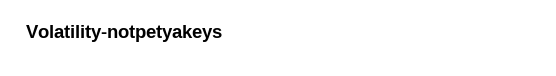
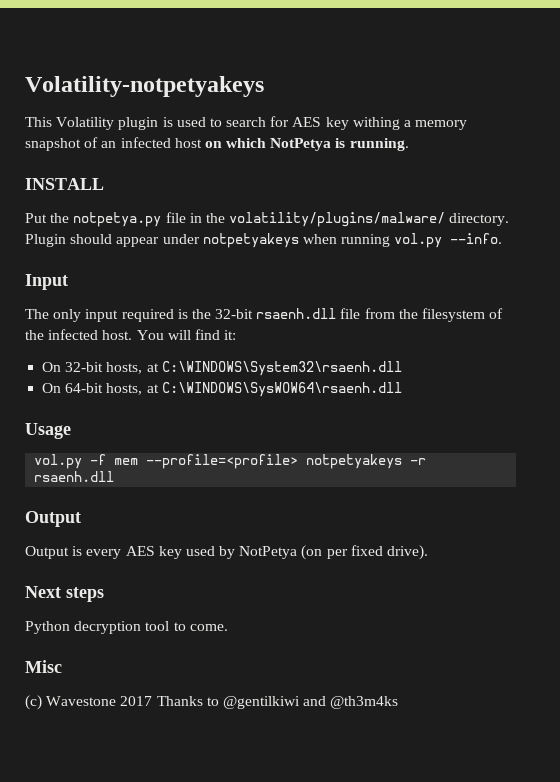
(222, 33) none -> [25,116,468,130] [25,137,409,151] [25,178,104,190] [25,212,510,227] [25,233,503,248] [25,274,68,290] [25,308,504,322] [25,329,237,340] [42,361,402,376] [42,382,402,397] [25,423,71,439] [34,454,427,469] [34,471,115,482] [25,511,81,527] [25,545,429,560] [25,586,104,602] [25,621,228,634] [25,660,62,673] [25,695,399,710] // This Volatility plugin is used to search for AES key withing a memory snapshot of an infected host on which NotPetya is running. // INSTALL // Put the notpetya.py file in the volatility/plugins/malware/ directory. Plugin should appear under notpetyakeys when running vol.py --info. // Input // The only input required is the 32-bit rsaenh.dll file from the filesystem of the infected host. You will find it: // On 32-bit hosts, at C:\WINDOWS\System32\rsaenh.dll // On 64-bit hosts, at C:\WINDOWS\SysWOW64\rsaenh.dll // Usage // vol.py -f mem --profile=<profile> notpetyakeys -r rsaenh.dll // Output // Output is every AES key used by NotPetya (on per fixed drive). // Next steps // Python decryption tool to come. // Misc // (c) Wavestone 2017 Thanks to @gentilkiwi and @th3m4ks

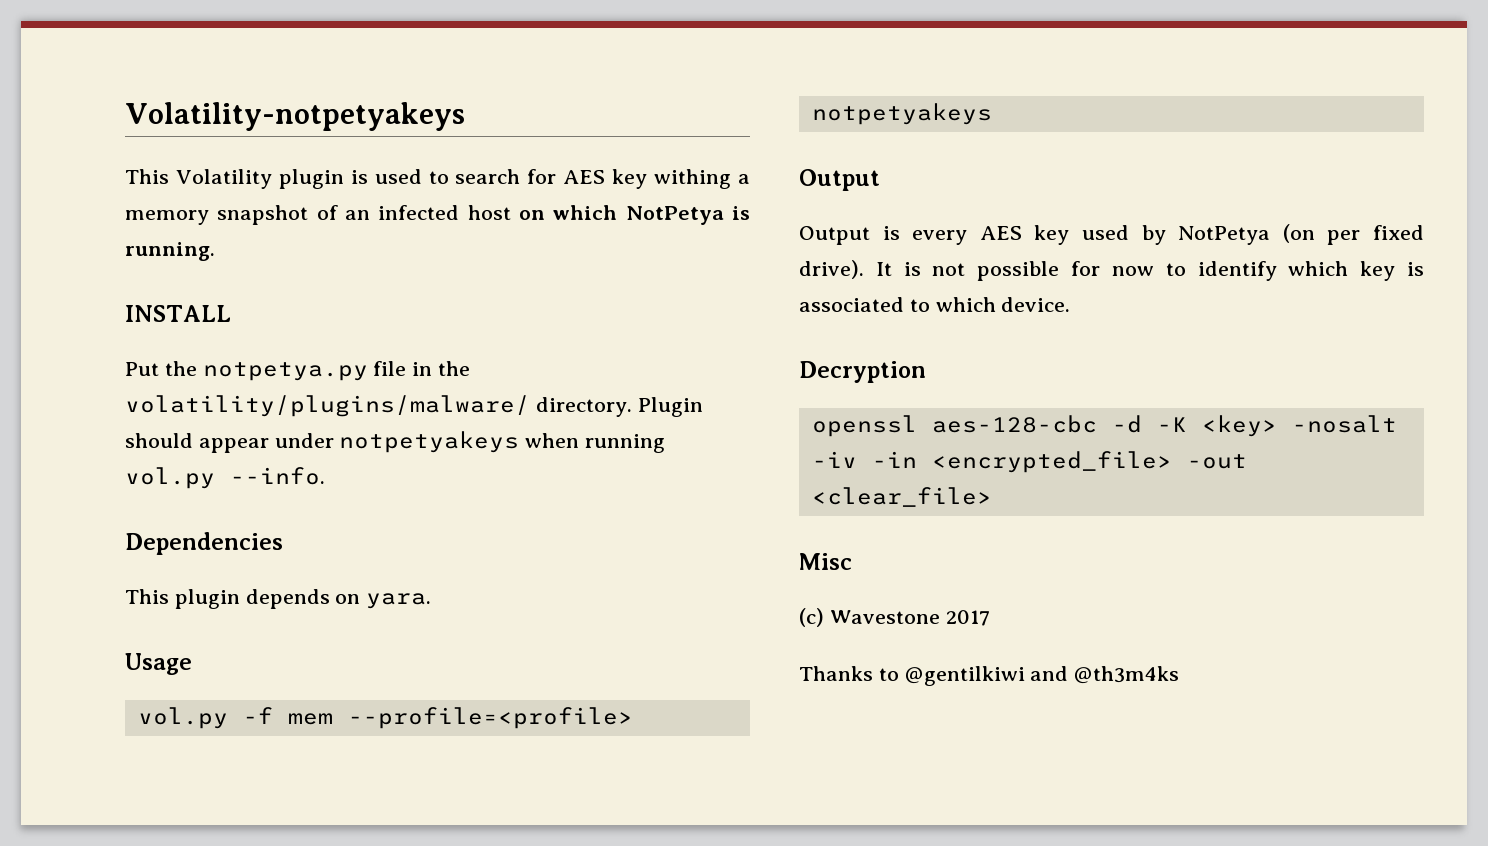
[25,274,68,290] [25,308,504,322] [25,329,237,340] [42,361,402,376] [42,382,402,397] Input // The only input required is the 32-bit rsaenh.dll file from the filesystem of the infected host. You will find it: // On 32-bit hosts, at C:\WINDOWS\System32\rsaenh.dll // On 64-bit hosts, at C:\WINDOWS\SysWOW64\rsaenh.dll -> [125,532,283,555] [125,589,432,609] Dependencies // This plugin depends on yara.
[410,458,427,465] [34,471,115,482] -r rsaenh.dll -> (992, 114) none
[25,586,104,602] [25,621,228,634] // Next steps // Python decryption tool to come. -> [875,261,1424,281] [799,297,1071,312] [799,361,926,383] [811,415,1397,437] [811,451,1247,473] [811,487,992,507] It is not possible for now to identify which key is associated to which device. // Decryption // openssl aes-128-cbc -d -K <key> -nosalt -iv -in <encrypted_file> -out <clear_file>
(153, 701) none -> (990, 618) //

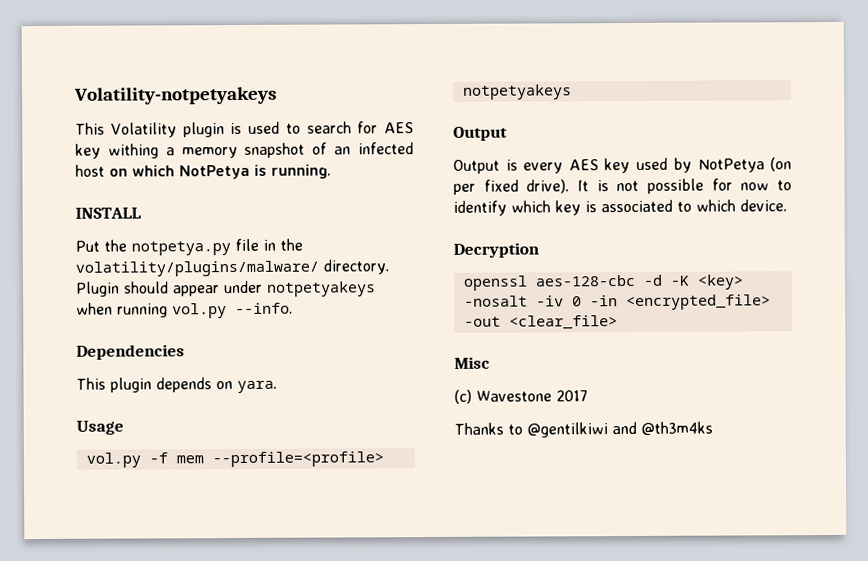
(857, 459) none -> [571,296,582,307] 0

